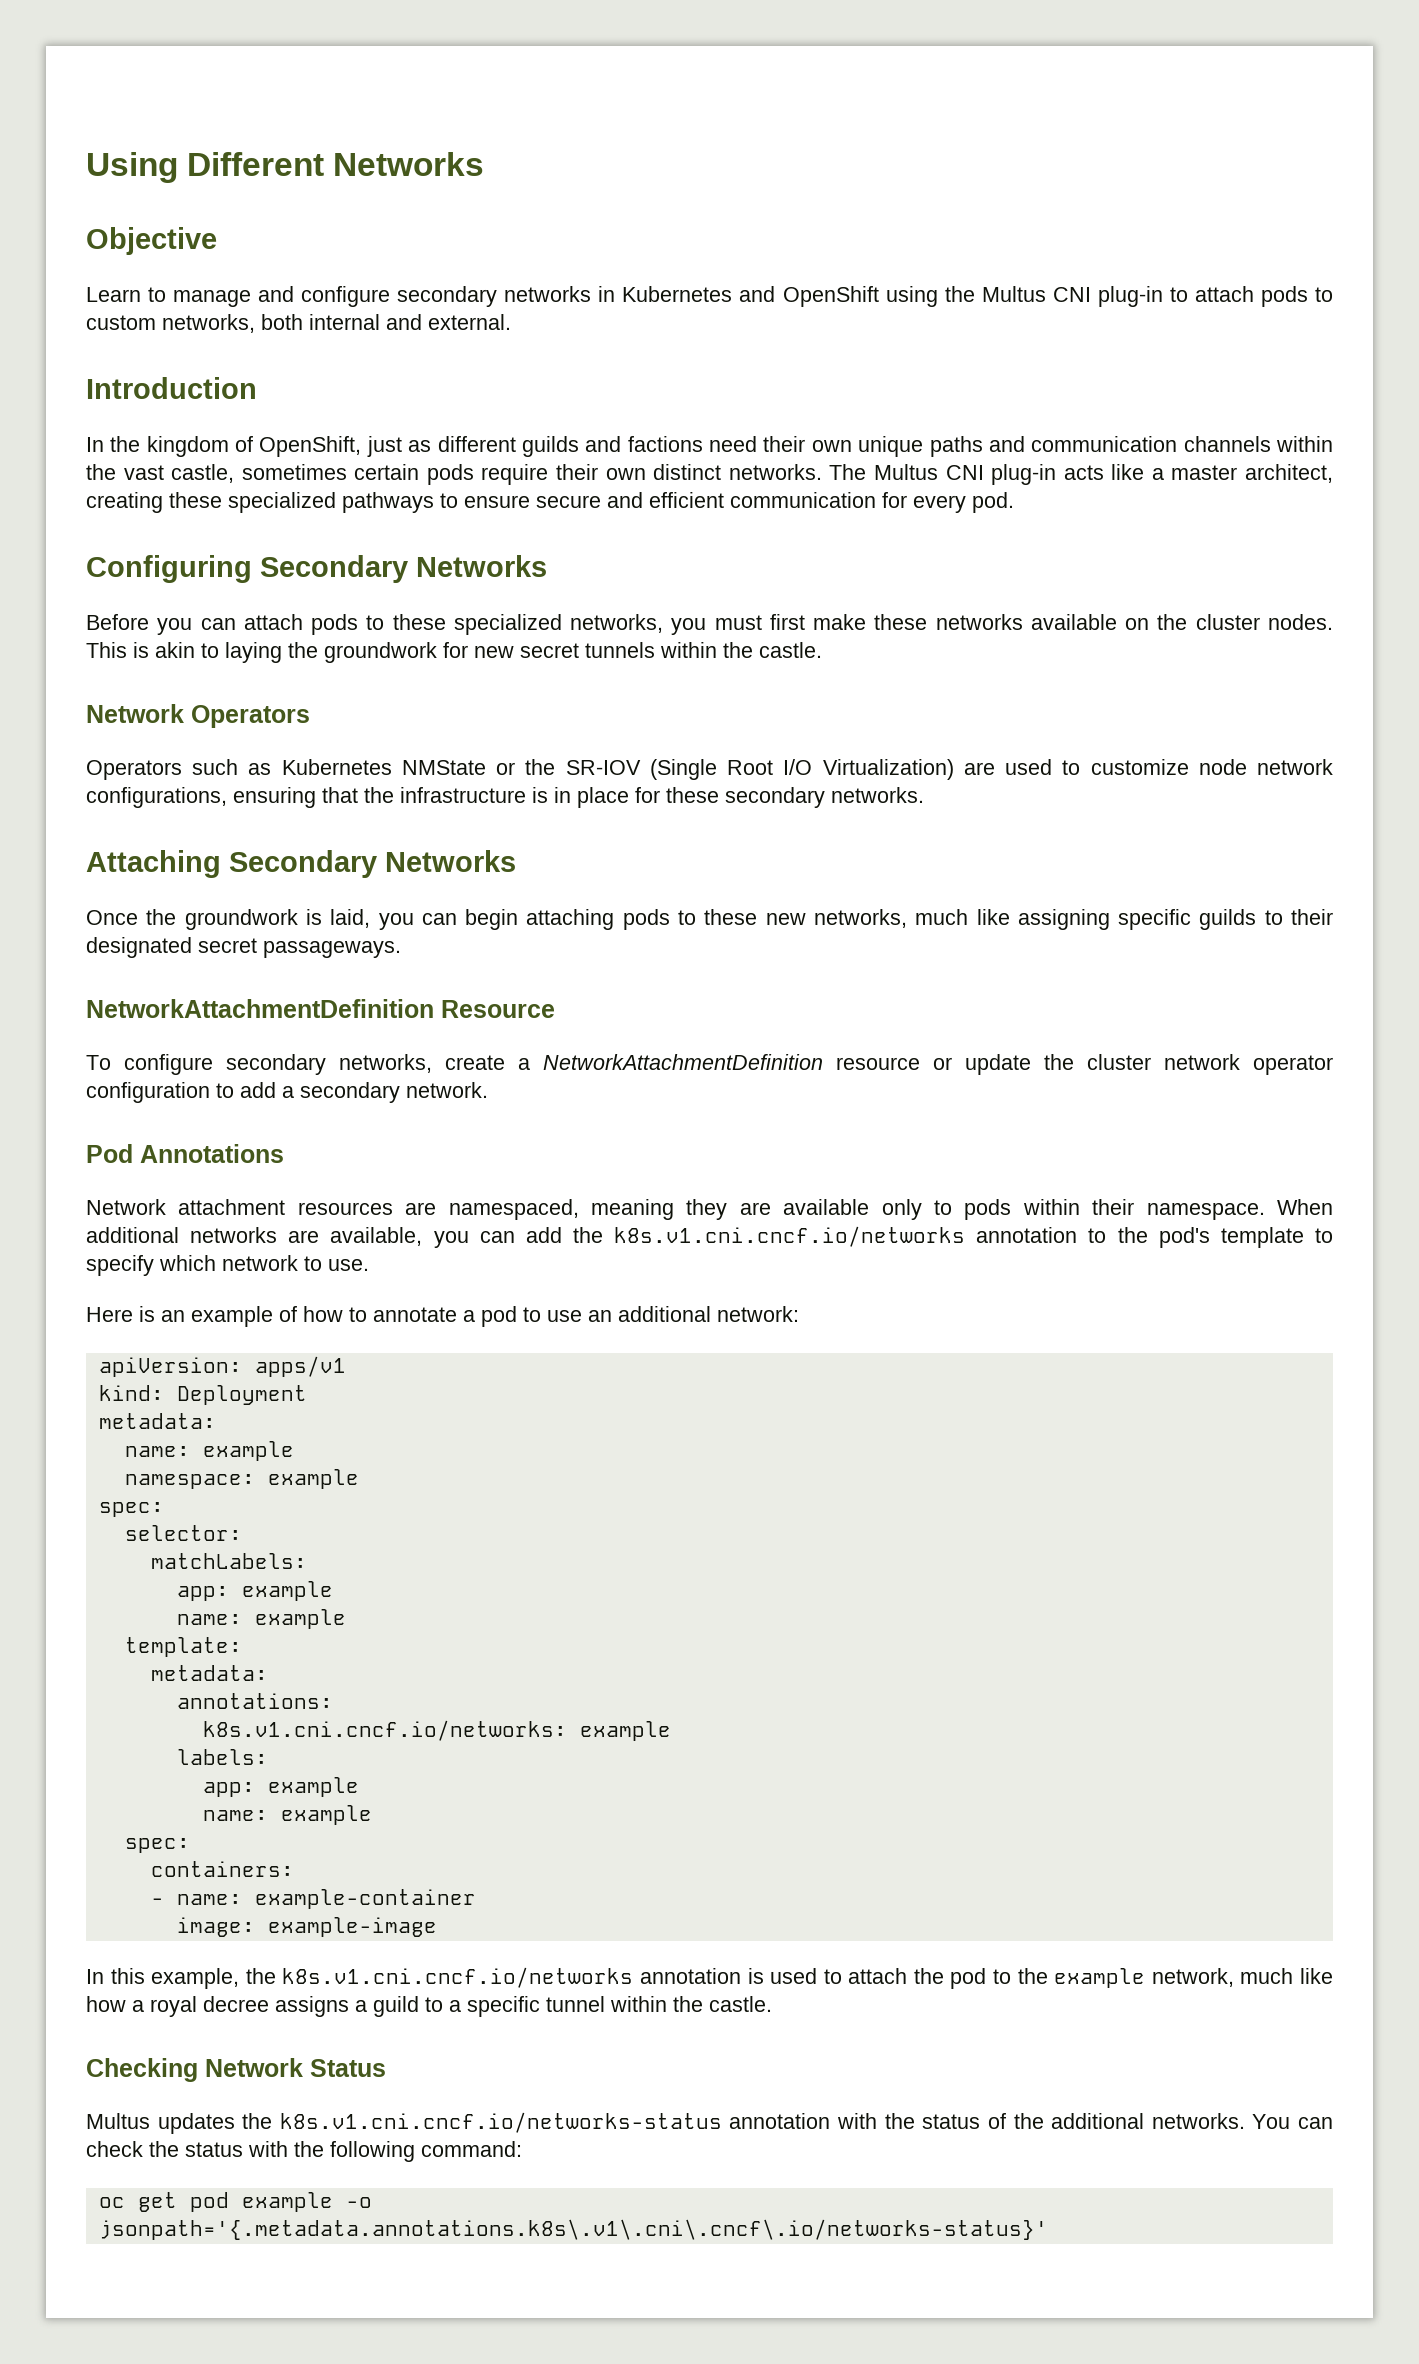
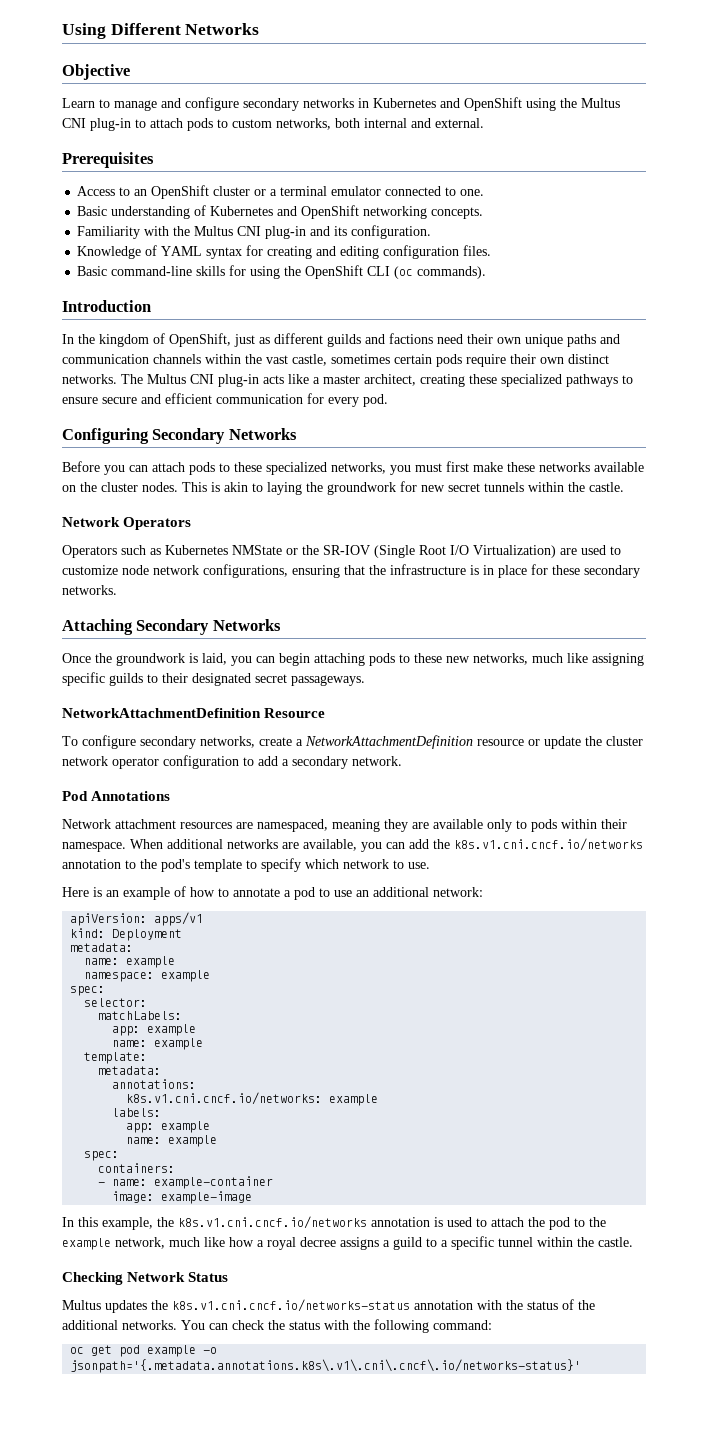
(511, 322) none -> [62,152,154,168] [77,185,485,199] [77,205,484,219] [77,225,432,239] [77,245,492,259] [77,265,487,279] // Prerequisites // Access to an OpenShift cluster or a terminal emulator connected to one. // Basic understanding of Kubernetes and OpenShift networking concepts. // Familiarity with the Multus CNI plug-in and its configuration. // Knowledge of YAML syntax for creating and editing configuration files. // Basic command-line skills for using the OpenShift CLI (oc commands).

